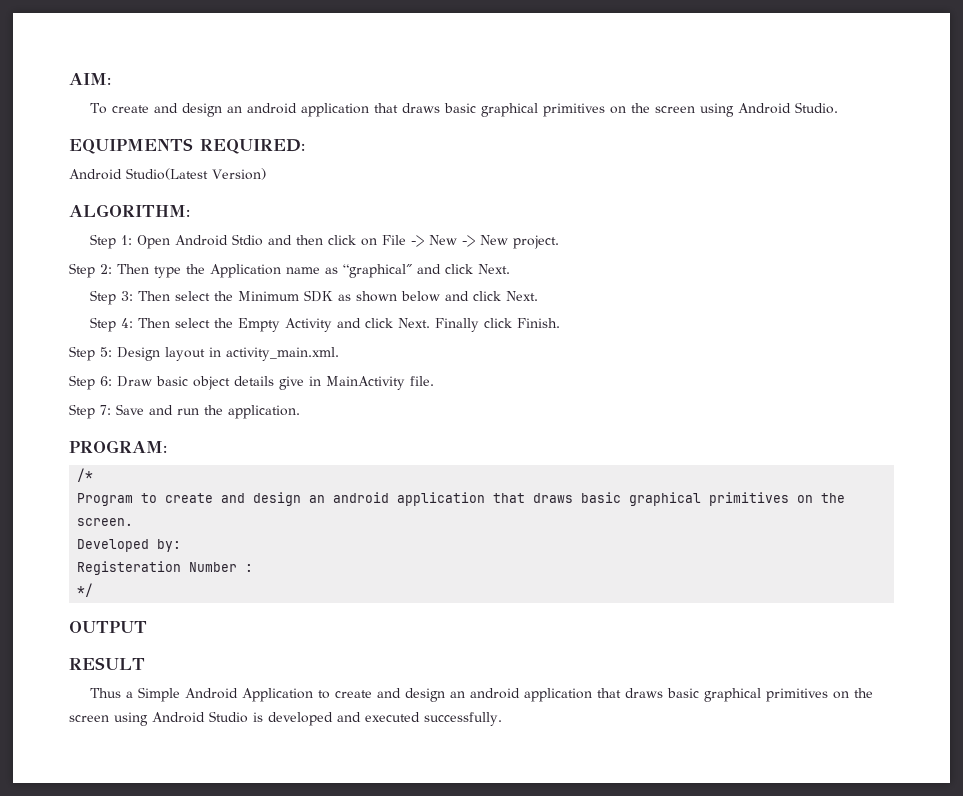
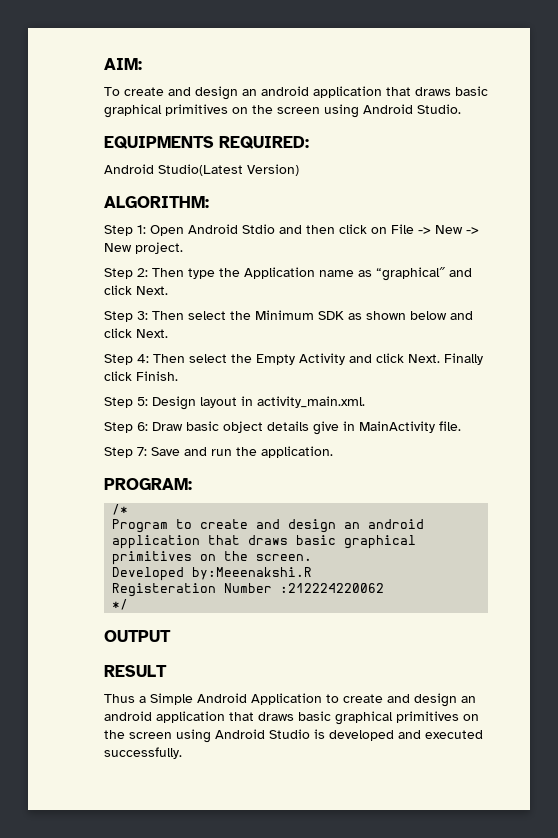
[157,539,182,552] by: -> [192,567,313,580] by:Meeenakshi.R
[245,564,254,572] : -> [280,583,385,593] :212224220062

